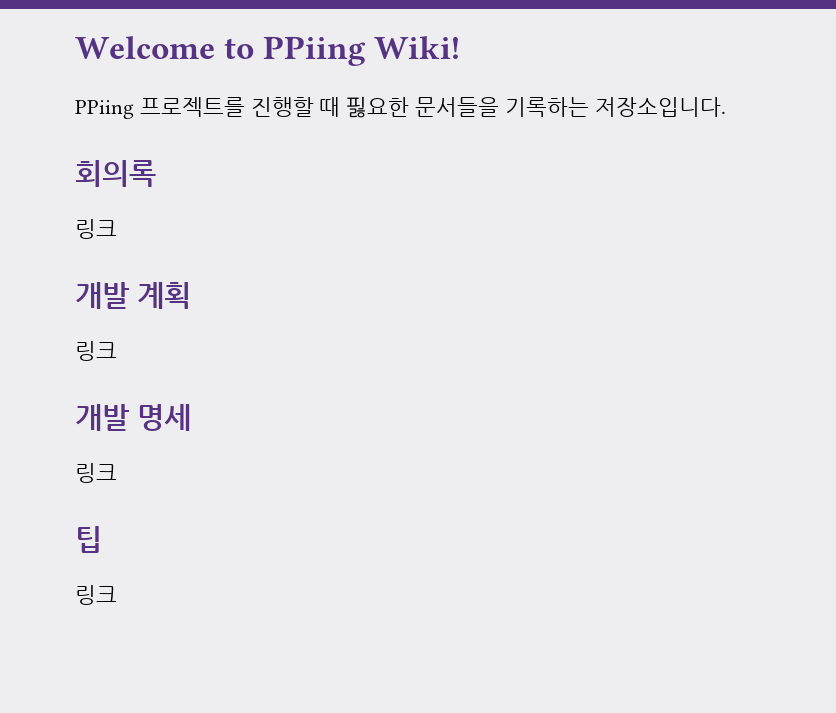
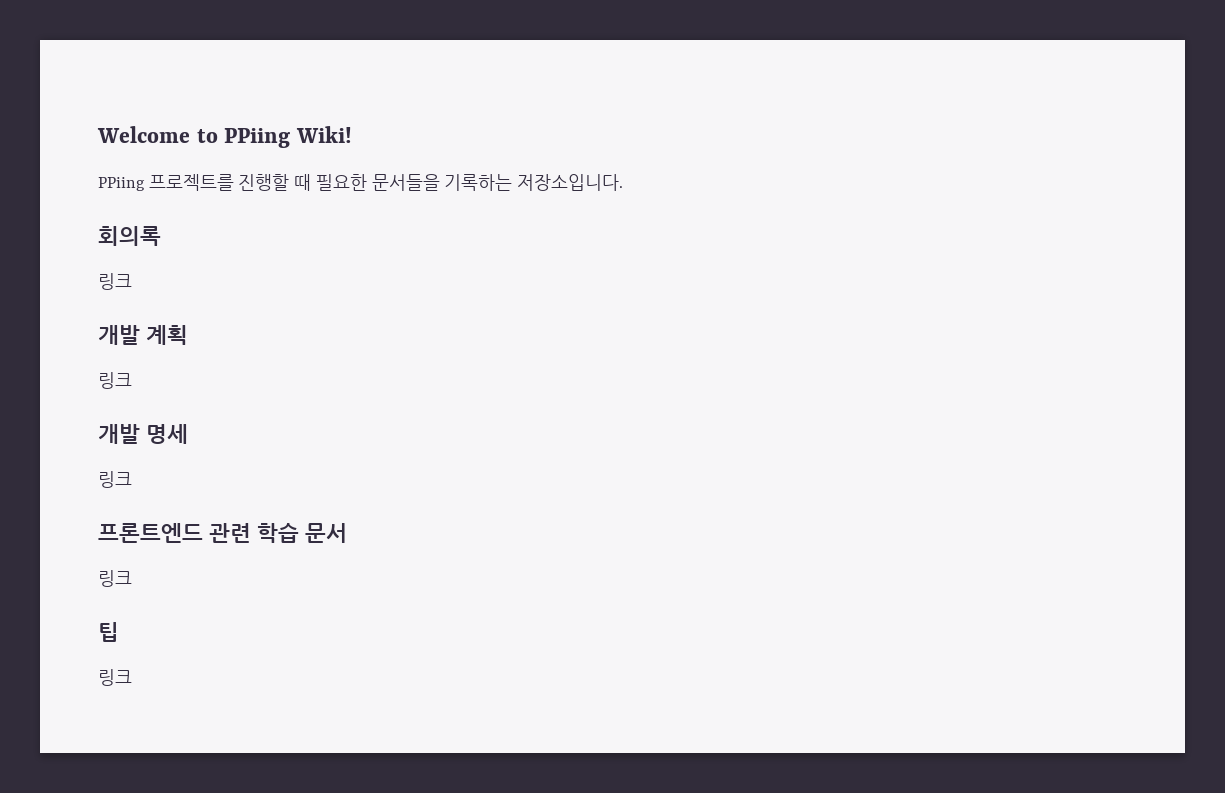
[346,96,410,118] 핋요한 -> [315,174,367,191] 필요한
(117, 473) none -> [98,523,347,543] [98,570,132,587] // 프론트엔드 관련 학습 문서 // 링크

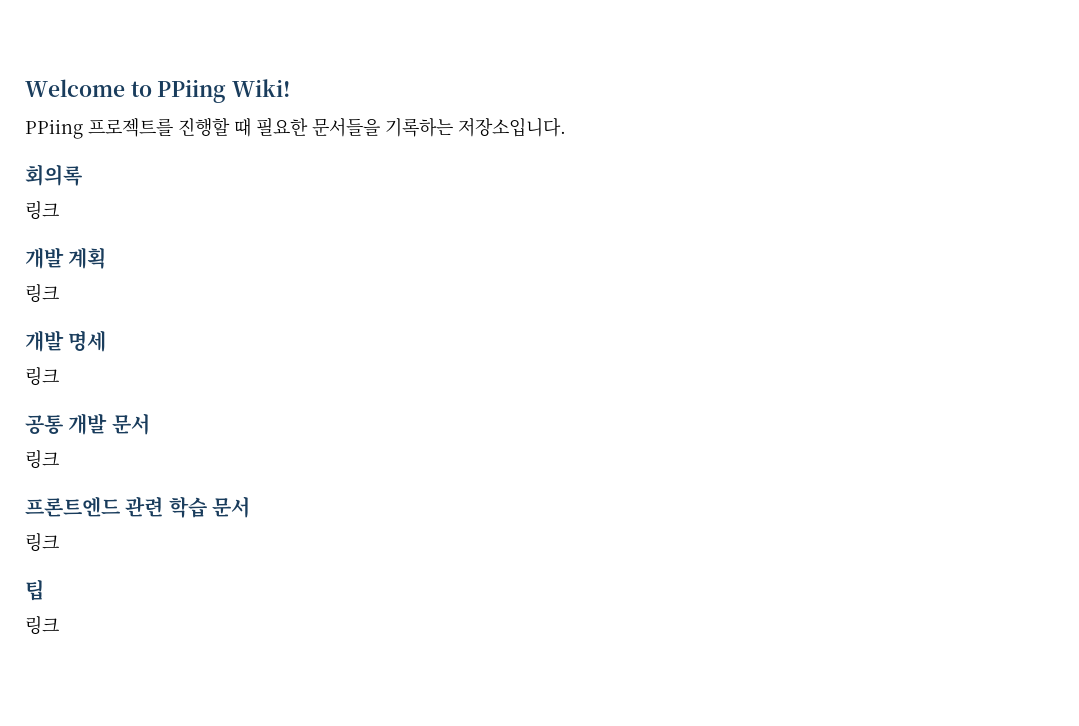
(132, 479) none -> [25,413,150,435] [25,450,59,469] // 공통 개발 문서 // 링크

